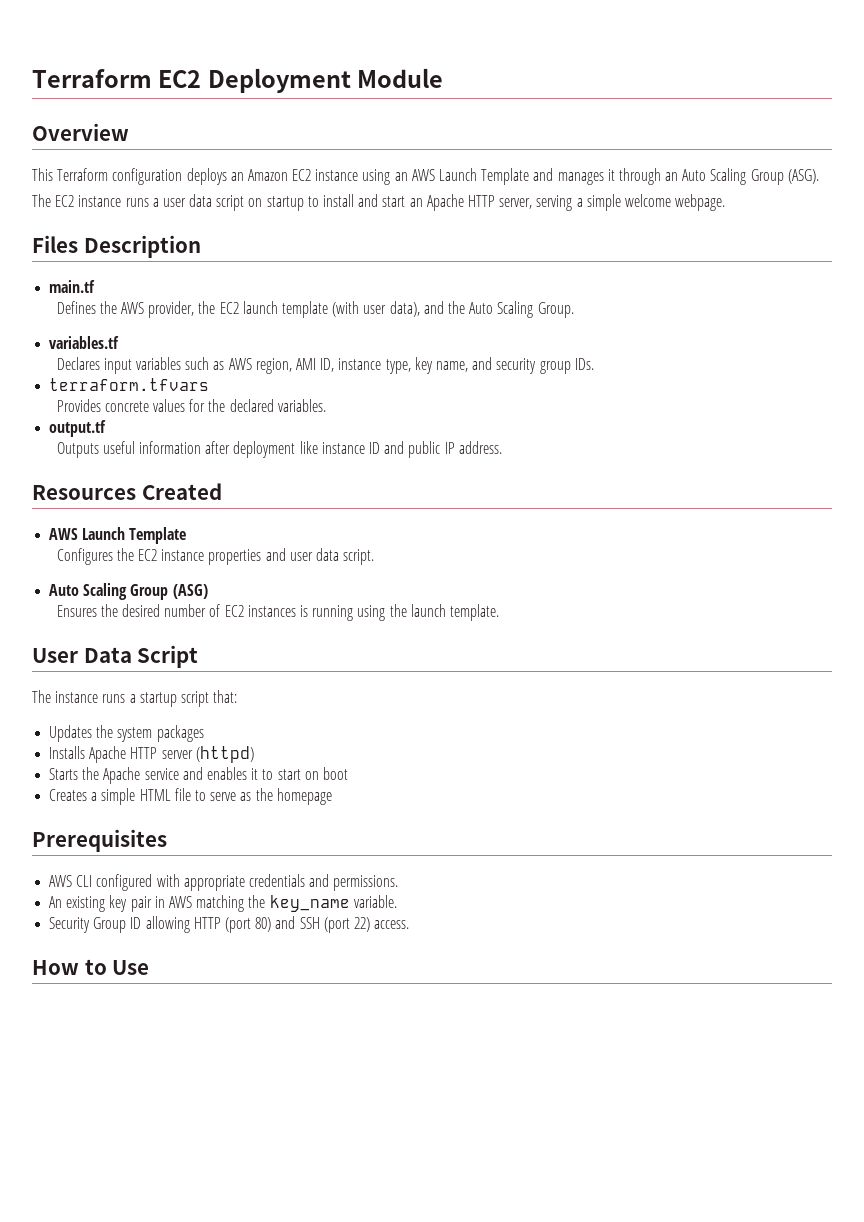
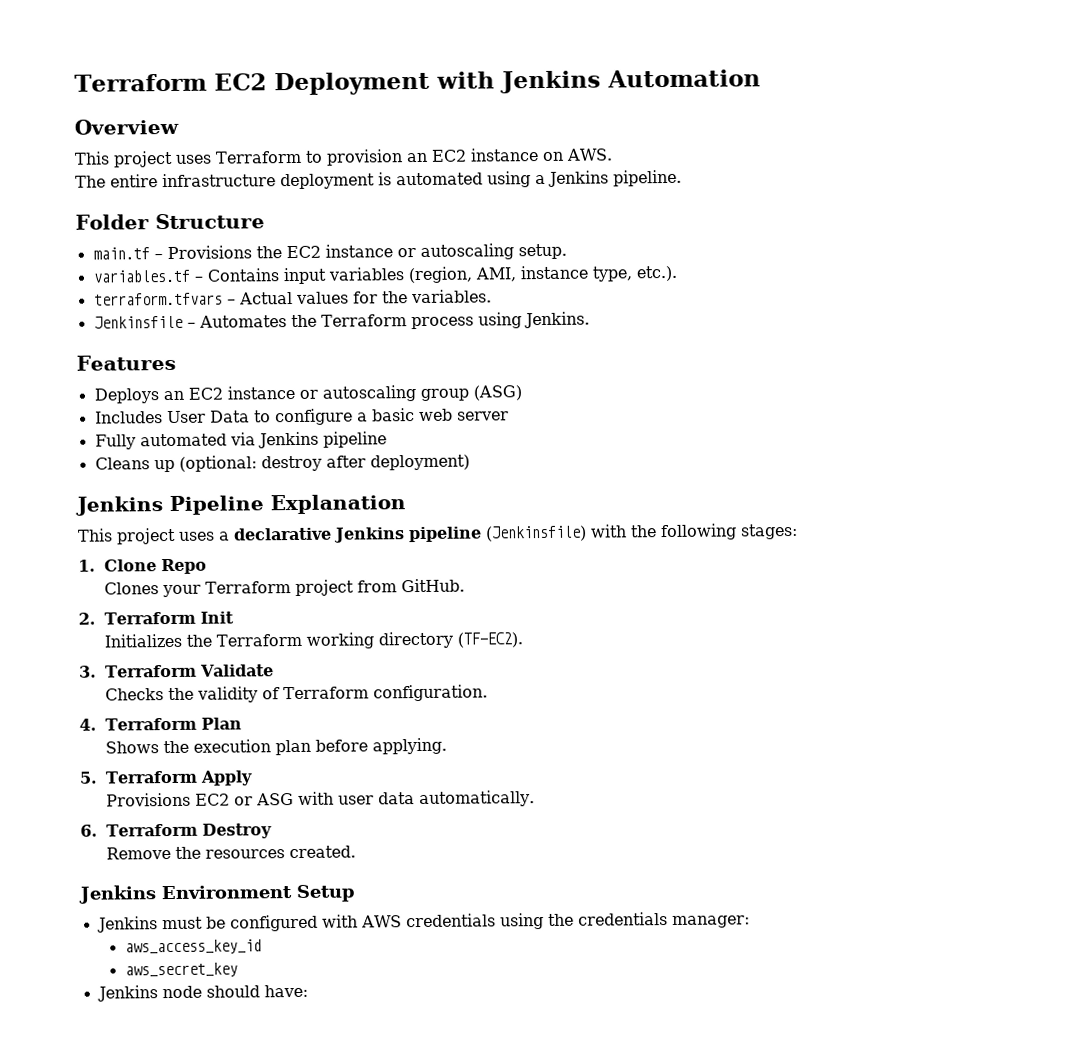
[357,68,444,88] Module -> [435,69,761,94] with Jenkins Automation
[57,168,819,185] [32,194,726,211] [32,235,201,258] [49,280,96,293] [56,301,574,318] [49,336,120,349] [56,357,594,374] Terraform configuration deploys an Amazon EC2 instance using an AWS Launch Template and manages it through an Auto Scaling Group (ASG). // The EC2 instance runs a user data script on startup to install and start an Apache HTTP server, serving a simple welcome webpage. // Files Description // main.tf // Defines the AWS provider, the EC2 launch template (with user data), and the Auto Scaling Group. // variables.tf // Declares input variables such as AWS region, AMI ID, instance type, key name, and security group IDs. -> [113,148,613,168] [75,169,682,190] [75,213,265,230] [92,243,567,260] [92,265,678,285] project uses Terraform to provision an EC2 instance on AWS. // The entire infrastructure deployment is automated using a Jenkins pipeline. // Folder Structure // main.tf – Provisions the EC2 instance or autoscaling setup. // variables.tf – Contains input variables (region, AMI, instance type, etc.).
[56,399,149,412] // Provides concrete -> [226,292,293,305] – Actual
[229,399,274,412] declared -> (408, 297) none
[49,420,107,437] [56,441,502,458] [32,483,222,500] [49,527,187,544] [56,548,375,565] [49,583,208,600] [56,604,499,621] [32,645,199,668] [32,690,238,707] [49,725,204,742] [49,746,254,763] [49,767,348,784] [49,788,332,805] [32,829,167,852] [49,874,399,891] [49,895,397,912] [49,916,410,933] [32,959,150,975] output.tf // Outputs useful information after deployment like instance ID and public IP address. // Resources Created // AWS Launch Template // Configures the EC2 instance properties and user data script. // Auto Scaling Group (ASG) // Ensures the desired number of EC2 instances is running using the launch template. // User Data Script // The instance runs a startup script that: // Updates the system packages // Installs Apache HTTP server (httpd) // Starts the Apache service and enables it to start on boot // Creates a simple HTML file to serve as the homepage // Prerequisites // AWS CLI configured with appropriate credentials and permissions. // An existing key pair in AWS matching the key_name variable. // Security Group ID allowing HTTP (port 80) and SSH (port 22) access. // How to Use -> [93,311,590,330] [76,354,176,371] [93,385,522,404] [94,408,509,426] [94,431,387,450] [94,454,470,473] [75,494,406,516] [77,523,798,545] [78,558,208,575] [104,578,466,598] [78,611,235,625] [104,631,524,649] [79,664,275,678] [105,684,489,703] [79,717,243,731] [105,737,448,756] [79,770,254,786] [106,790,536,808] [80,823,273,839] [106,845,357,860] [78,884,355,904] [96,912,750,933] [124,939,262,955] [124,962,238,978] [96,984,308,1002] Jenkinsfile – Automates the Terraform process using Jenkins. // Features // Deploys an EC2 instance or autoscaling group (ASG) // Includes User Data to configure a basic web server // Fully automated via Jenkins pipeline // Cleans up (optional: destroy after deployment) // Jenkins Pipeline Explanation // This project uses a declarative Jenkins pipeline (Jenkinsfile) with the following stages: // 1. Clone Repo // Clones your Terraform project from GitHub. // 2. Terraform Init // Initializes the Terraform working directory (TF-EC2). // 3. Terraform Validate // Checks the validity of Terraform configuration. // 4. Terraform Plan // Shows the execution plan before applying. // 5. Terraform Apply // Provisions EC2 or ASG with user data automatically. // 6. Terraform Destroy // Remove the resources created. // Jenkins Environment Setup // Jenkins must be configured with AWS credentials using the credentials manager: // aws_access_key_id // aws_secret_key // Jenkins node should have:

